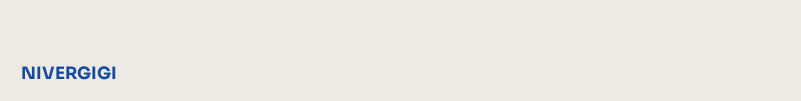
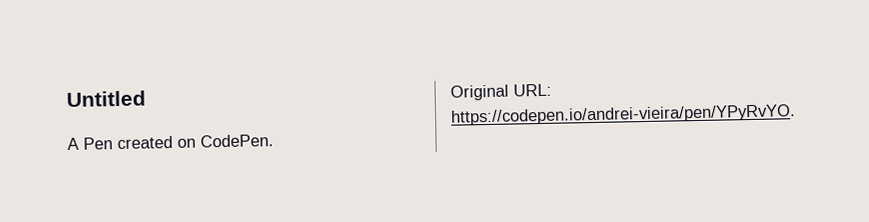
[21,66,117,80] NIVERGIGI -> [66,90,146,107] [67,134,274,150] [450,83,552,101] [450,104,796,126] Untitled // A Pen created on CodePen. // Original URL: https://codepen.io/andrei-vieira/pen/YPyRvYO.

